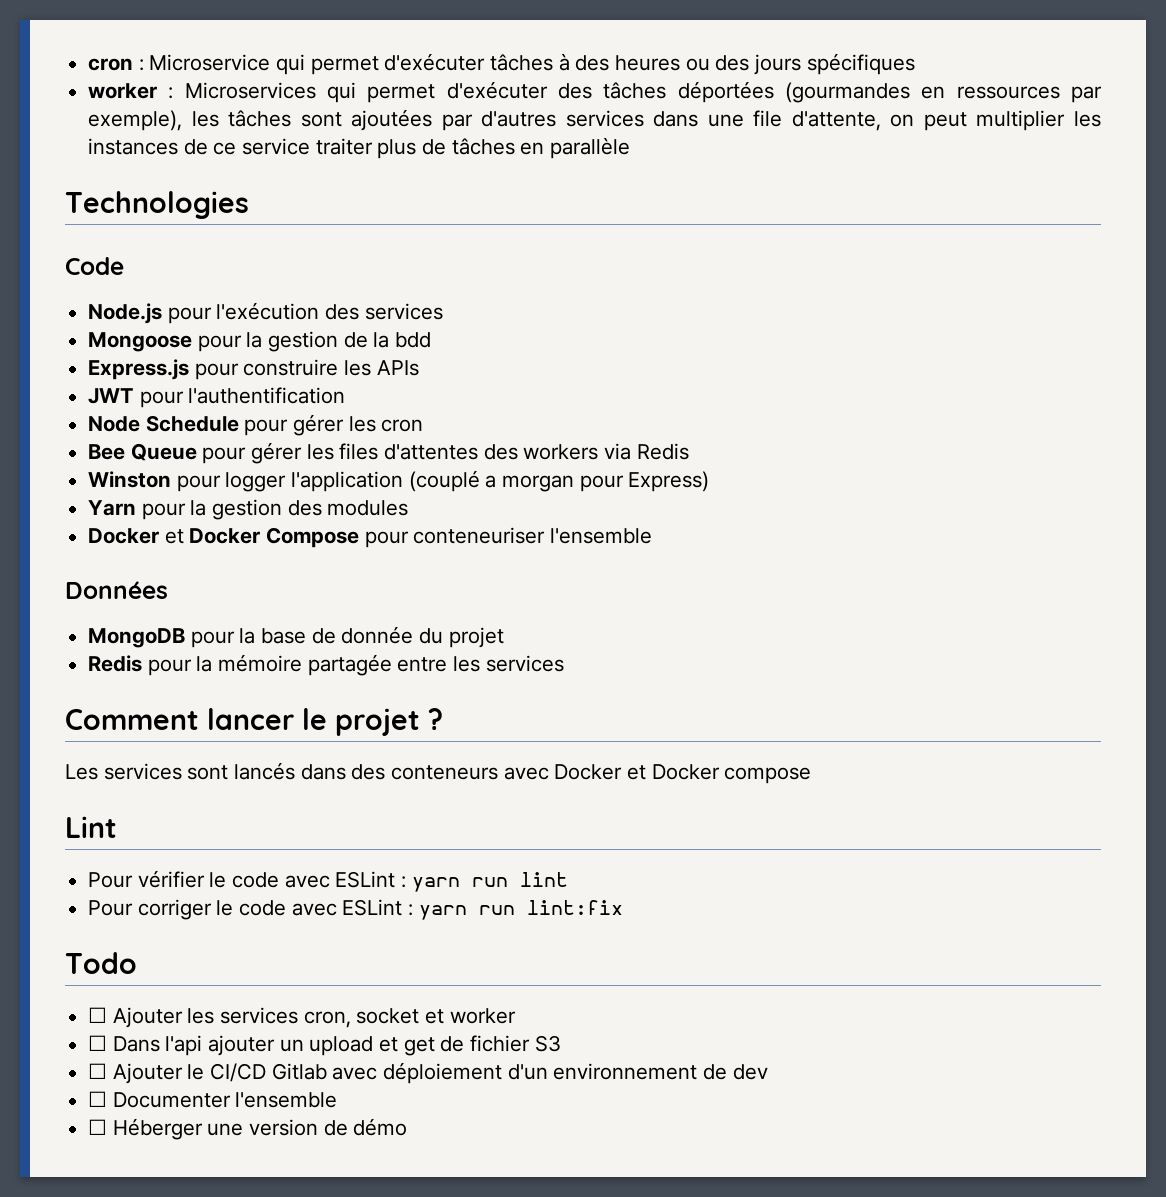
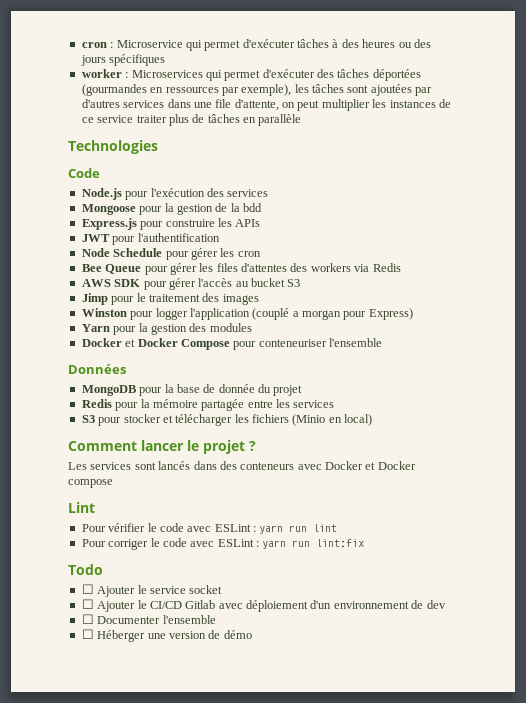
(689, 451) none -> [81,278,301,290] [81,293,259,305] // AWS SDK pour gérer l'accès au bucket S3 // Jimp pour le traitement des images
(564, 663) none -> [81,414,373,426] // S3 pour stocker et télécharger les fichiers (Minio en local)
[187,1007,516,1028] [88,1035,561,1056] les services cron, socket et worker // ☐ Dans l'api ajouter un upload et get de fichier S3 -> [137,585,223,594] le service socket

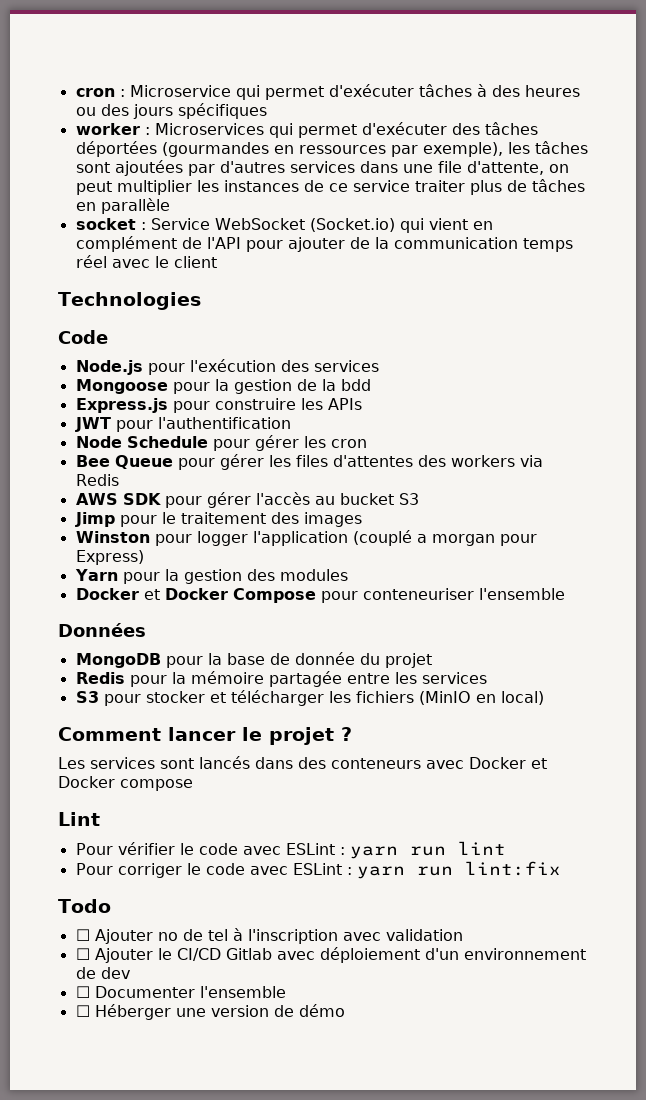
(302, 120) none -> [75,218,493,233] [75,236,573,252] [75,255,217,268] // socket : Service WebSocket (Socket.io) qui vient en complément de l'API pour ajouter de la communication temps réel avec le client
[292,414,326,426] (Minio -> [418,691,471,705] (MinIO
[137,585,223,594] le service socket -> [157,928,463,944] no de tel à l'inscription avec validation

